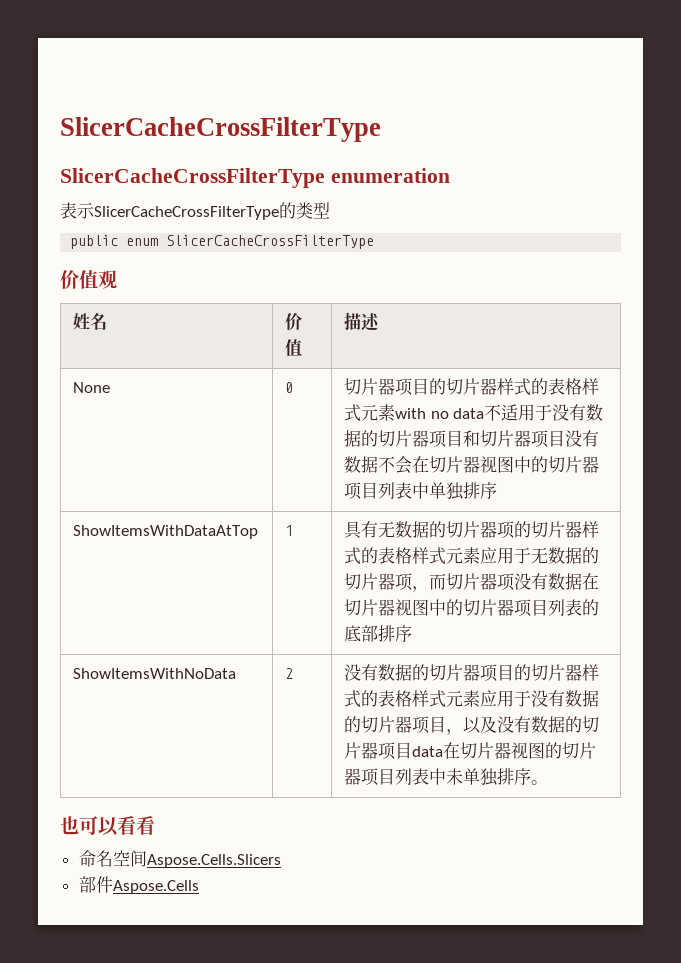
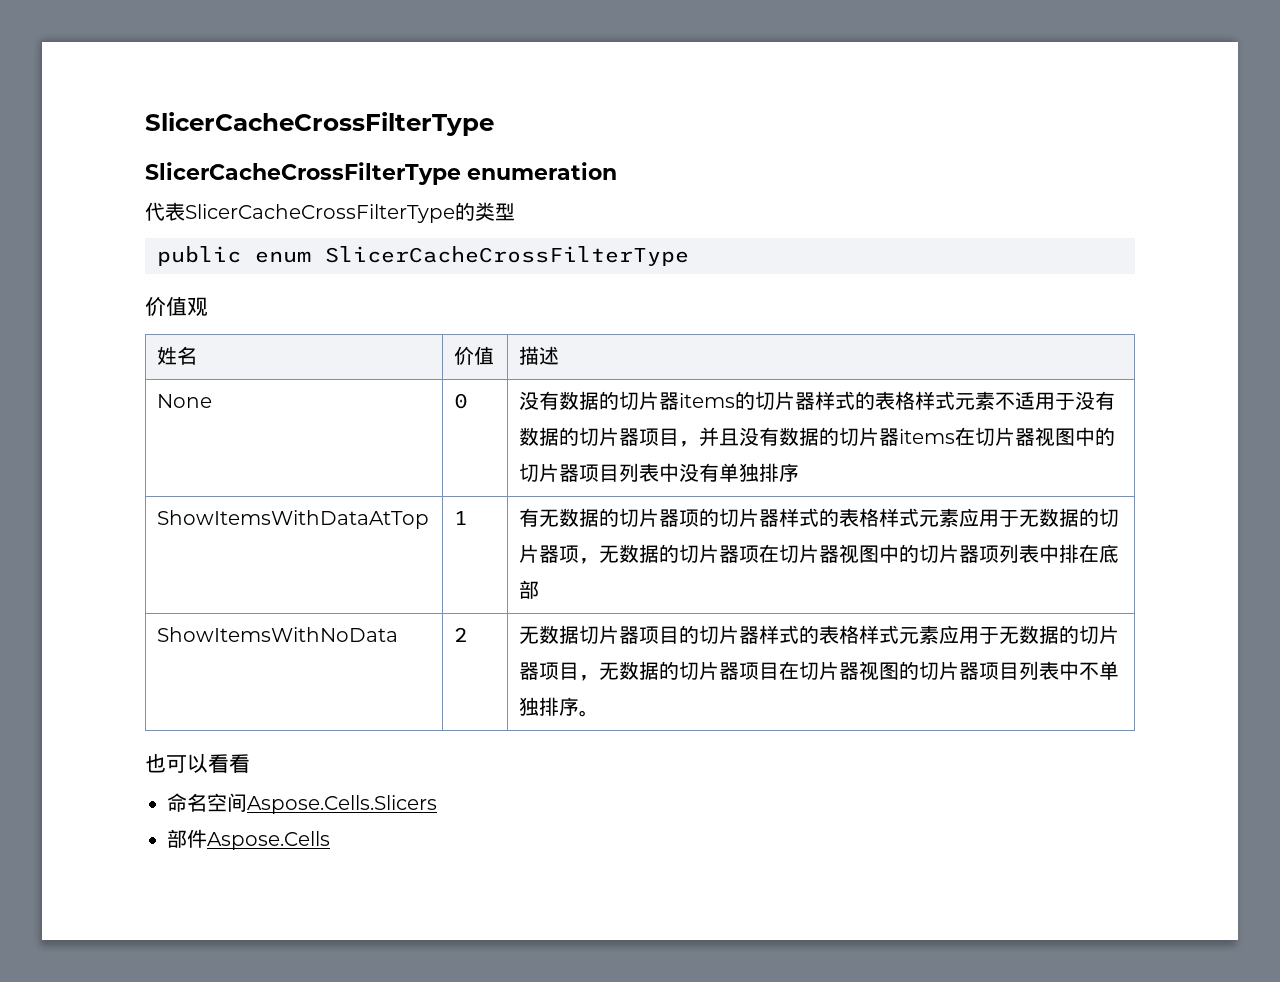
[60,202,95,219] 表示 -> [145,202,185,221] 代表
[344,378,600,396] [344,404,485,422] 切片器项目的切片器样式的表格样式元素with no data -> [519,391,996,410] 没有数据的切片器items的切片器样式的表格样式元素
[463,430,600,448] [344,456,413,474] 和切片器项目没有数据不会 -> [679,427,956,447] ，并且没有数据的切片器items
(430, 490) none -> [679,463,720,482] 没有
[344,521,363,539] 具 -> (469, 518) none
[429,573,600,591] [344,599,600,617] 而切片器项没有数据在切片器视图中的切片器项目列表的 -> [599,544,1100,564] 无数据的切片器项在切片器视图中的切片器项列表中排在
[378,625,413,642] 排序 -> (540, 589) none
[344,664,430,681] 没有数据的 -> [519,625,580,644] 无数据
[531,690,600,707] [344,716,600,735] [344,742,444,760] 没有数据的切片器项目，以及没有数据的切片器项目data -> [999,625,1120,644] [519,661,780,681] 无数据的切片器项目，无数据的切片器项目
[446,768,464,785] 未 -> [1079,662,1100,680] 不

